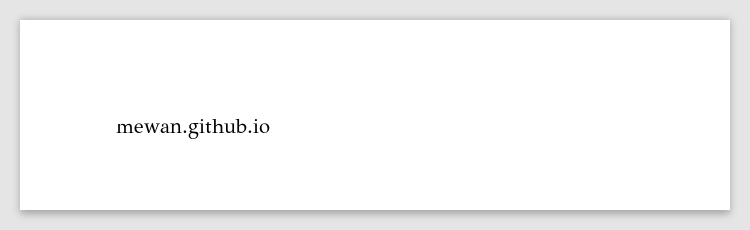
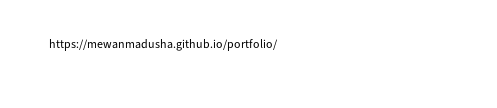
[116,119,270,139] mewan.github.io -> [49,39,278,51] https://mewanmadusha.github.io/portfolio/

